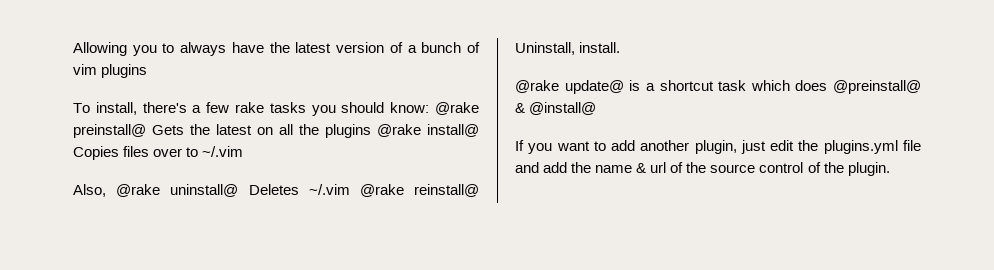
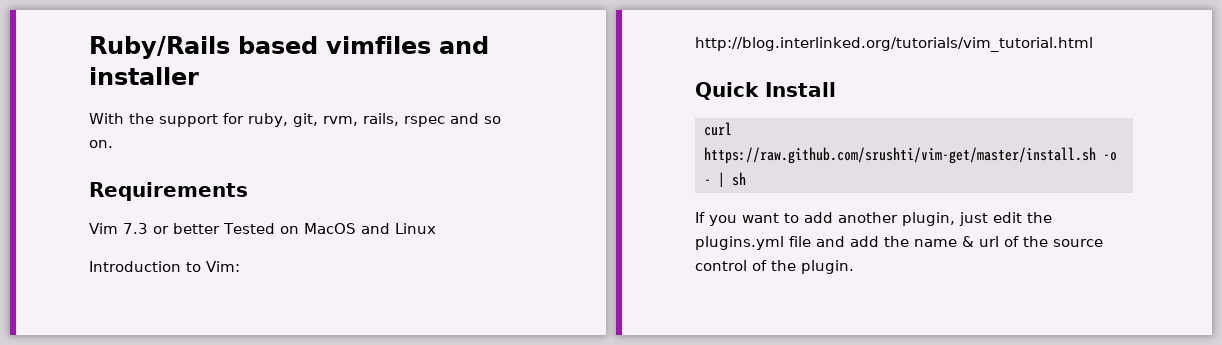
[73,42,481,56] [73,64,148,78] [73,102,480,116] [73,124,479,138] [73,146,244,160] [73,184,480,197] [515,42,621,55] [515,80,921,94] [515,102,597,115] Allowing you to always have the latest version of a bunch of vim plugins // To install, there's a few rake tasks you should know: @rake preinstall@ Gets the latest on all the plugins @rake install@ Copies files over to ~/.vim // Also, @rake uninstall@ Deletes ~/.vim @rake reinstall@ Uninstall, install. // @rake update@ is a shortcut task which does @preinstall@ & @install@ -> [89,36,489,59] [89,67,199,85] [89,113,501,127] [89,140,113,148] [89,182,248,201] [89,223,436,234] [89,261,240,272] [695,37,1093,52] [695,82,836,100] [704,122,732,136] [704,147,1117,164] [704,172,746,188] Ruby/Rails based vimfiles and installer // With the support for ruby, git, rvm, rails, rspec and so on. // Requirements // Vim 7.3 or better Tested on MacOS and Linux // Introduction to Vim: http://blog.interlinked.org/tutorials/vim_tutorial.html // Quick Install // curl https://raw.github.com/srushti/vim-get/master/install.sh -o - | sh

